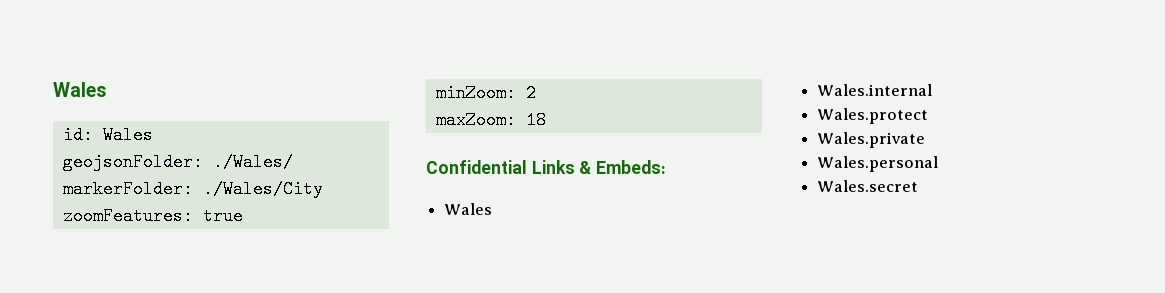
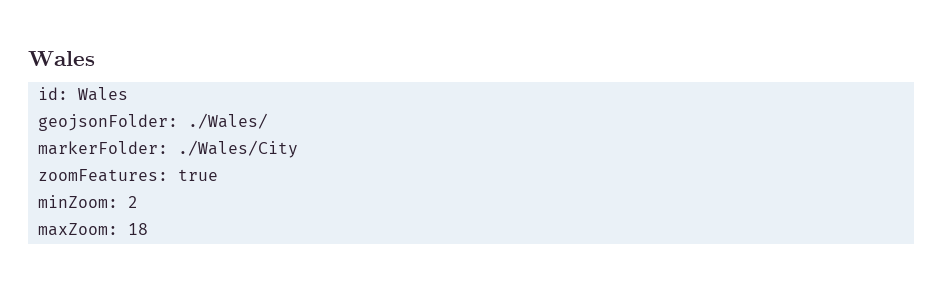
[426,160,667,174] [444,203,493,215] [817,84,933,96] [817,108,929,124] [817,132,926,148] [817,156,939,172] [817,180,919,192] // Confidential Links & Embeds: // Wales // Wales.internal // Wales.protect // Wales.private // Wales.personal // Wales.secret -> (149, 229) none

